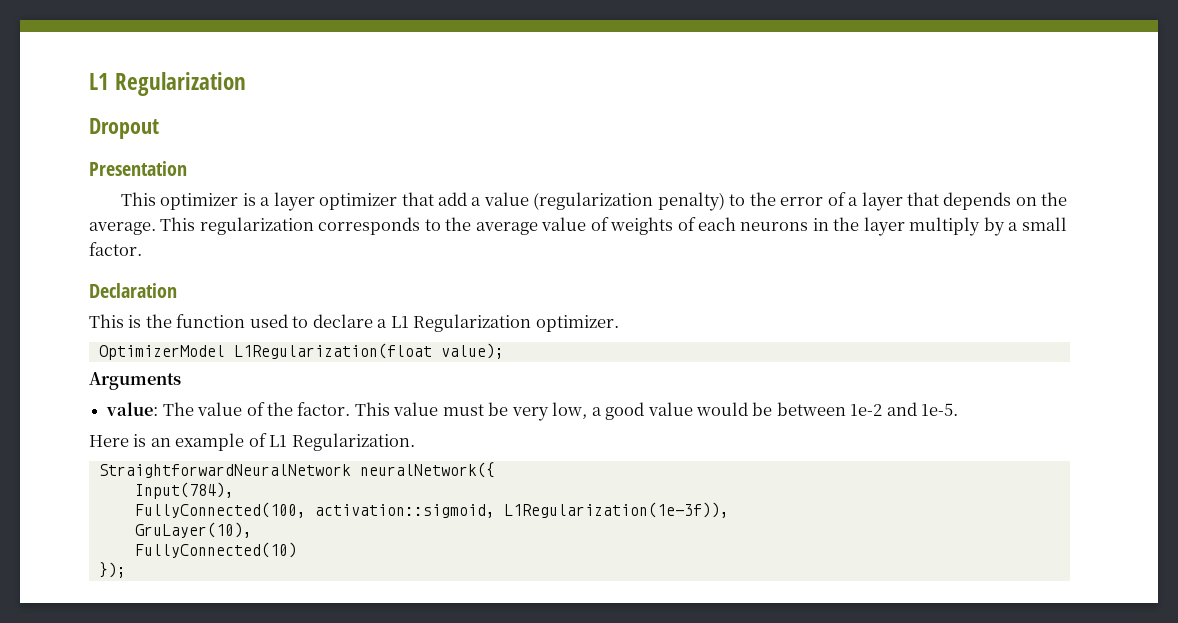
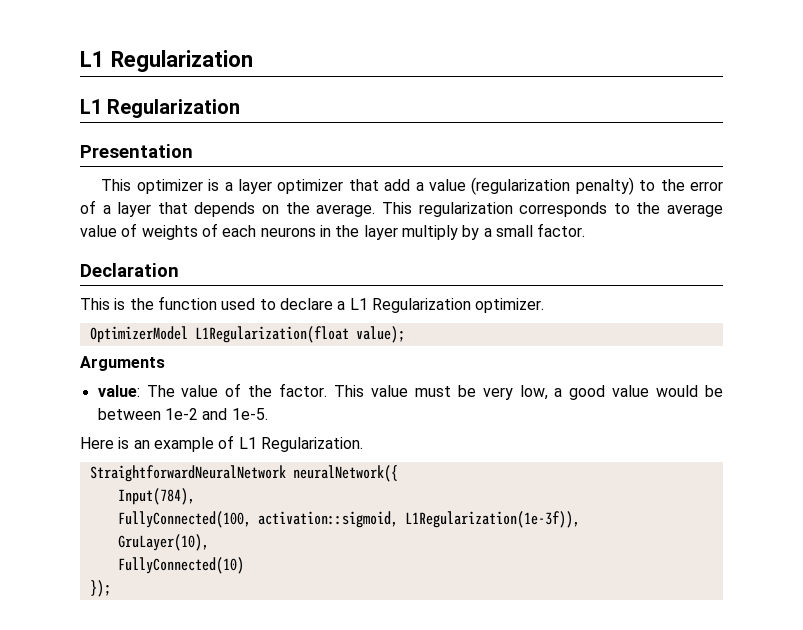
[89,72,247,96] [89,118,159,139] L1 Regularization // Dropout -> [80,50,253,72] [80,99,241,118] L1 Regularization // L1 Regularization

